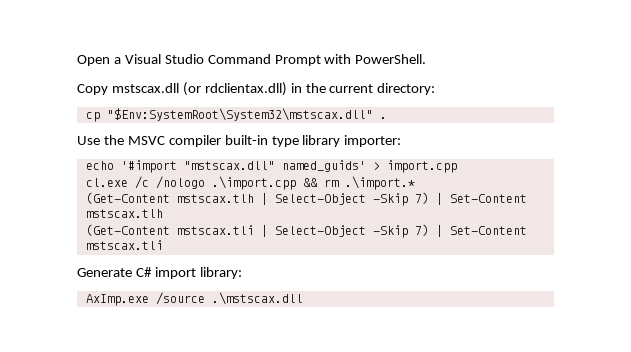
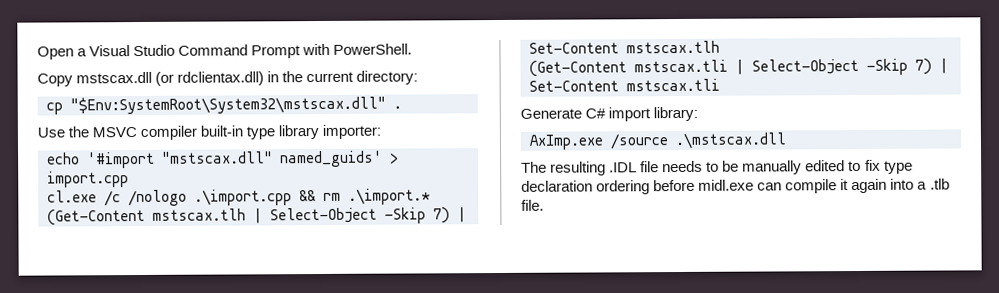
(303, 298) none -> [521,159,913,176] [521,178,950,195] [521,199,544,211] // The resulting .IDL file needs to be manually edited to fix type declaration ordering before midl.exe can compile it again into a .tlb file.

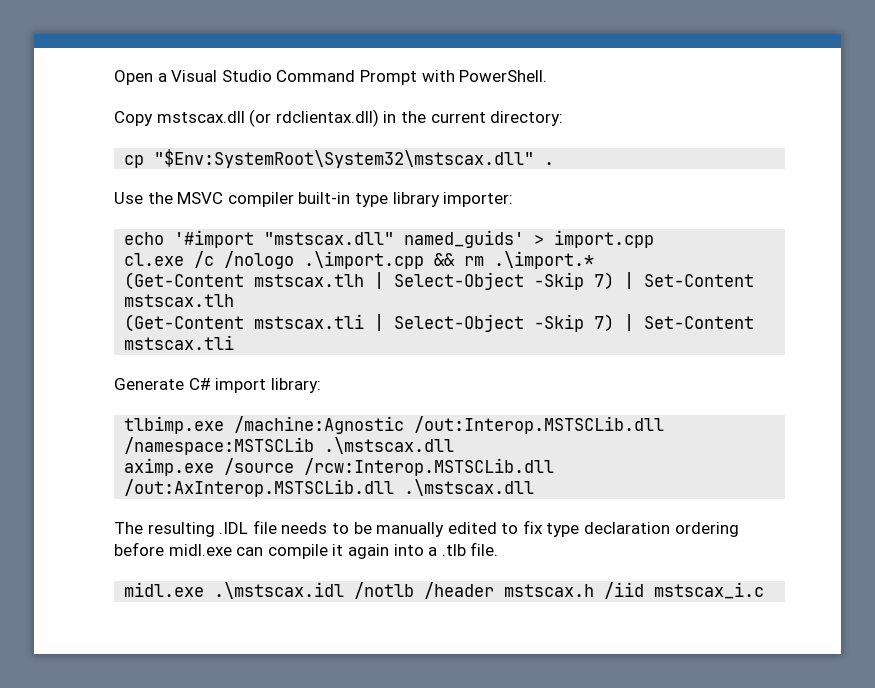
[529,133,669,150] AxImp.exe /source -> [124,416,665,434] [124,437,455,455] [124,458,555,476] [124,479,395,497] tlbimp.exe /machine:Agnostic /out:Interop.MSTSCLib.dll /namespace:MSTSCLib .\mstscax.dll // aximp.exe /source /rcw:Interop.MSTSCLib.dll /out:AxInterop.MSTSCLib.dll
(544, 205) none -> [124,582,765,599] // midl.exe .\mstscax.idl /notlb /header mstscax.h /iid mstscax_i.c

